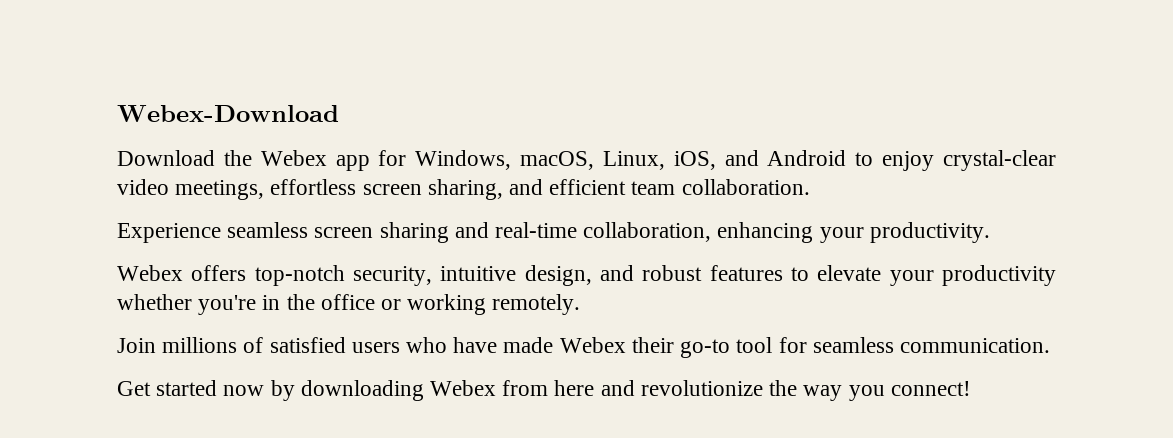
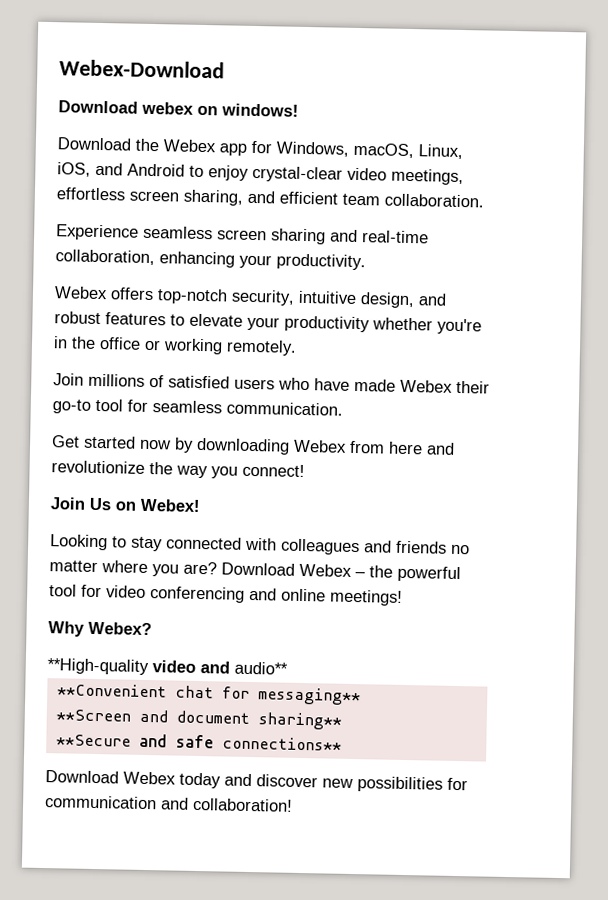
(339, 113) none -> [58,100,299,117] // Download webex on windows!
(971, 388) none -> [50,497,201,512] [50,534,470,556] [49,560,461,583] [49,584,403,606] [48,621,152,637] [47,658,288,676] [56,683,361,706] [55,709,342,730] [55,733,342,751] [45,770,468,793] [45,795,293,812] // Join Us on Webex! // Looking to stay connected with colleagues and friends no matter where you are? Download Webex – the powerful tool for video conferencing and online meetings! // Why Webex? // **High-quality video and audio** // **Convenient chat for messaging** // **Screen and document sharing** // **Secure and safe connections** // Download Webex today and discover new possibilities for communication and collaboration!

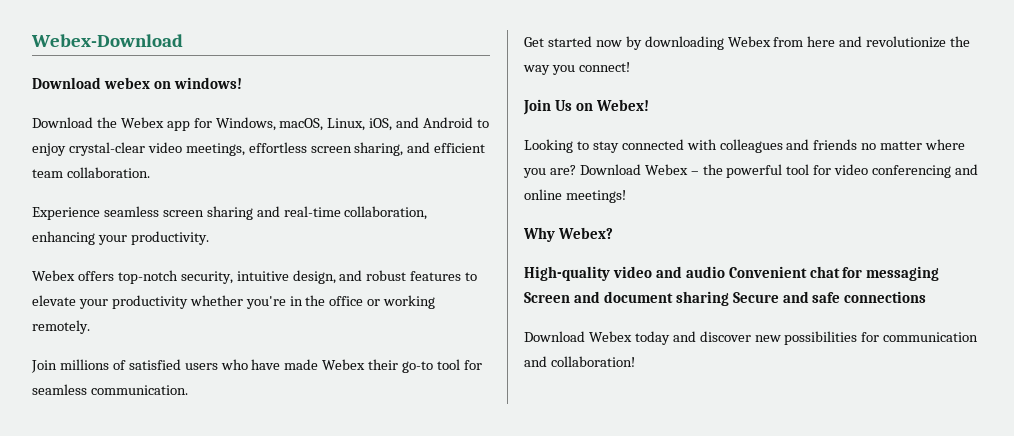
[47,658,149,676] **High-quality -> [524,266,610,281] High-quality
[234,661,288,675] [56,683,361,706] [55,709,342,730] [55,734,131,747] audio** // **Convenient chat for messaging** // **Screen and document sharing** // **Secure -> [685,266,940,281] [524,291,779,306] audio Convenient chat for messaging Screen and document sharing Secure
[221,736,342,751] connections** -> [844,291,927,303] connections

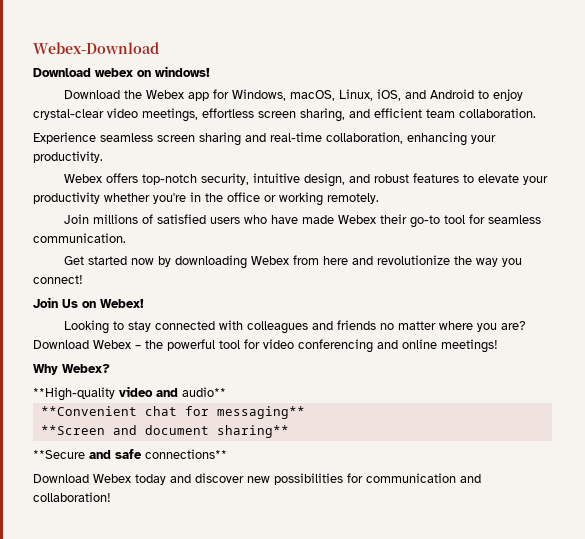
[524,266,610,281] High-quality -> [33,387,115,401] **High-quality
[685,266,940,281] [524,291,779,306] audio Convenient chat for messaging Screen and document sharing Secure -> [182,387,226,397] [40,406,305,419] [40,425,289,438] [33,450,85,459] audio** // **Convenient chat for messaging** // **Screen and document sharing** // **Secure
[844,291,927,303] connections -> [145,449,227,459] connections**

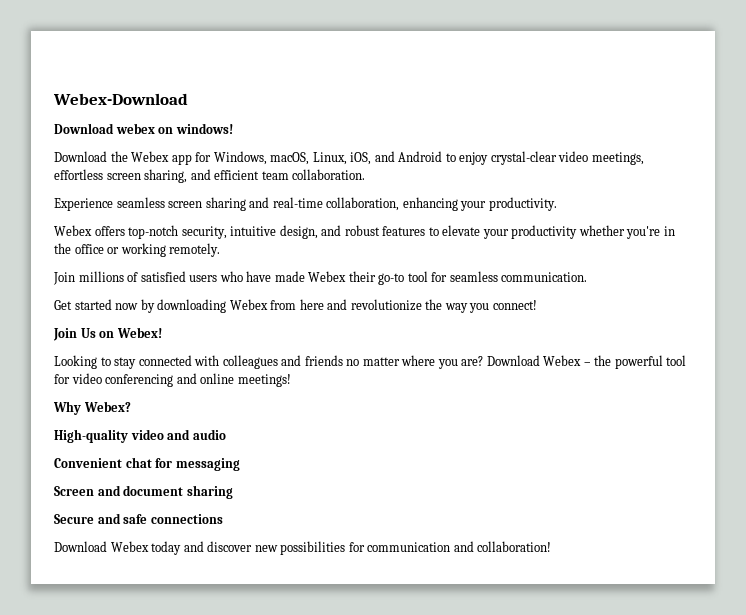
[33,387,115,401] **High-quality -> [54,429,128,443] High-quality
[182,387,226,397] [40,406,305,419] [40,425,289,438] [33,450,85,459] audio** // **Convenient chat for messaging** // **Screen and document sharing** // **Secure -> [192,429,226,440] [54,457,240,471] [54,485,233,499] [54,514,94,524] audio // Convenient chat for messaging // Screen and document sharing // Secure
[145,449,227,459] connections** -> [150,514,223,524] connections

